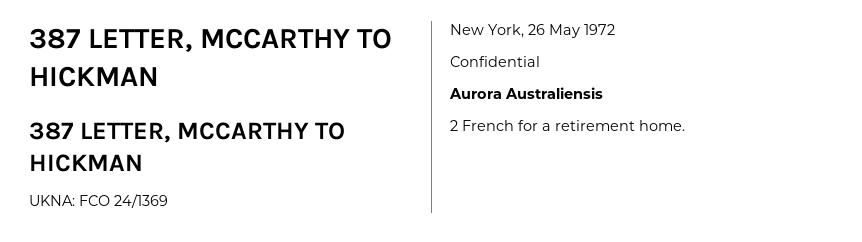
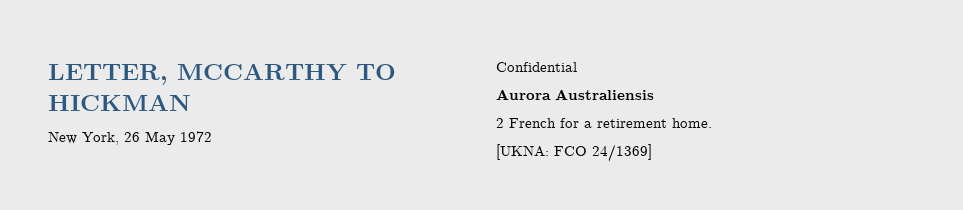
[29,28,393,52] [29,66,159,87] [29,122,346,143] [29,154,143,172] [29,194,168,208] 387 LETTER, MCCARTHY TO HICKMAN // 387 LETTER, MCCARTHY TO HICKMAN // UKNA: FCO 24/1369 -> [48,63,396,85] [48,94,191,111] LETTER, MCCARTHY TO HICKMAN
(685, 125) none -> [496,144,652,162] // [UKNA: FCO 24/1369]

